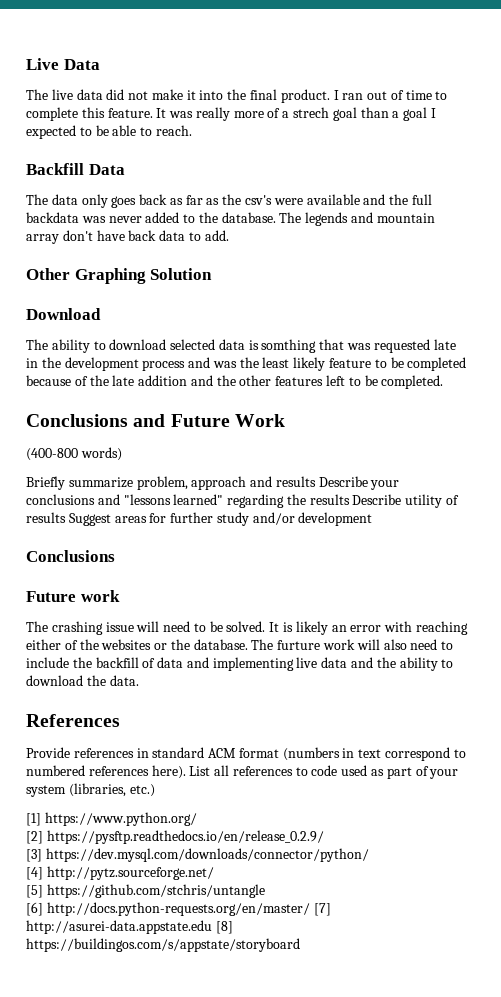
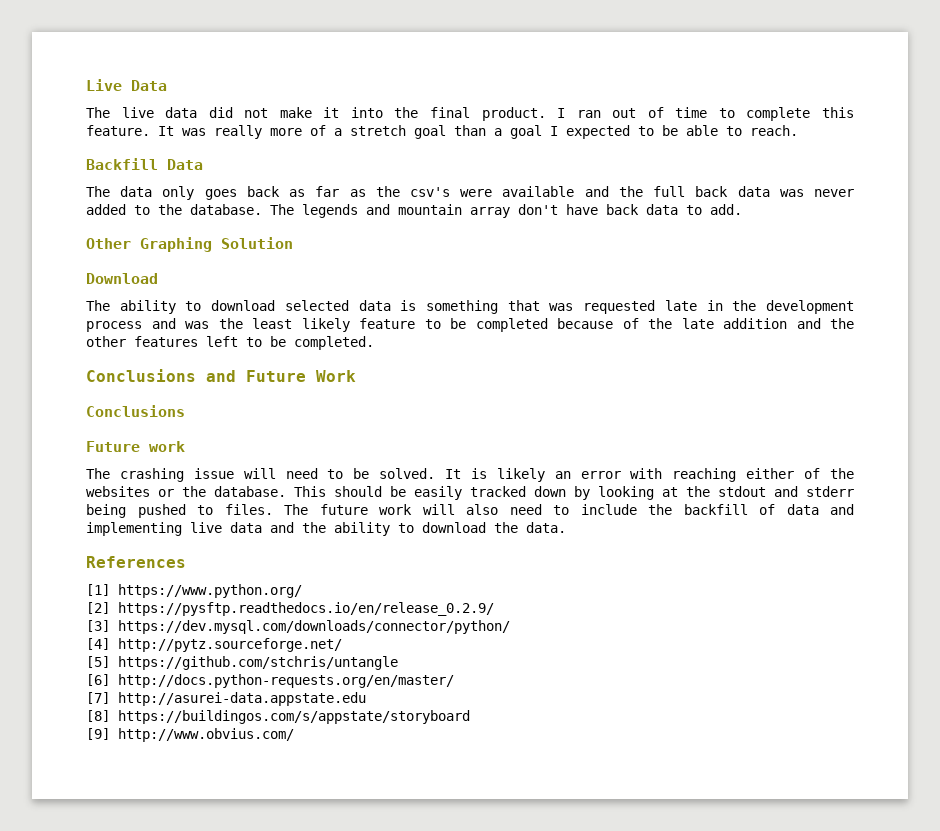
[293,107,330,118] strech -> [350,125,406,136] stretch
[26,212,79,223] backdata -> [695,186,770,197] back data
[261,339,317,353] somthing -> [426,300,499,314] something
[26,447,122,461] [26,476,400,490] [26,494,460,508] [26,512,373,526] // (400-800 words) // Briefly summarize problem, approach and results Describe your conclusions and "lessons learned" regarding the results Describe utility of results Suggest areas for further study and/or development -> (356, 376) none
[251,639,321,650] The furture -> [294,486,854,500] [86,504,368,518] This should be easily tracked down by looking at the stdout and stderr being pushed to files. The future
[26,747,466,761] [26,765,459,779] [26,783,155,797] // Provide references in standard ACM format (numbers in text correspond to numbered references here). List all references to code used as part of your system (libraries, etc.) -> (186, 562) none
(310, 909) none -> (454, 681) //
(212, 927) none -> (366, 699) //
(300, 945) none -> [86,728,294,742] // [9] http://www.obvius.com/

